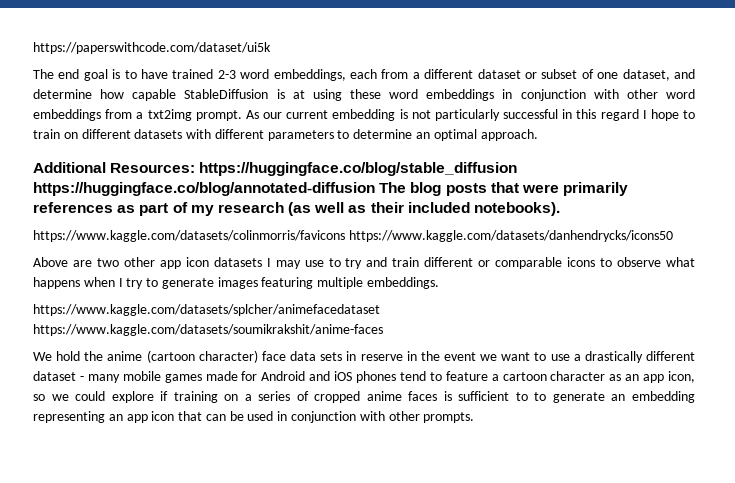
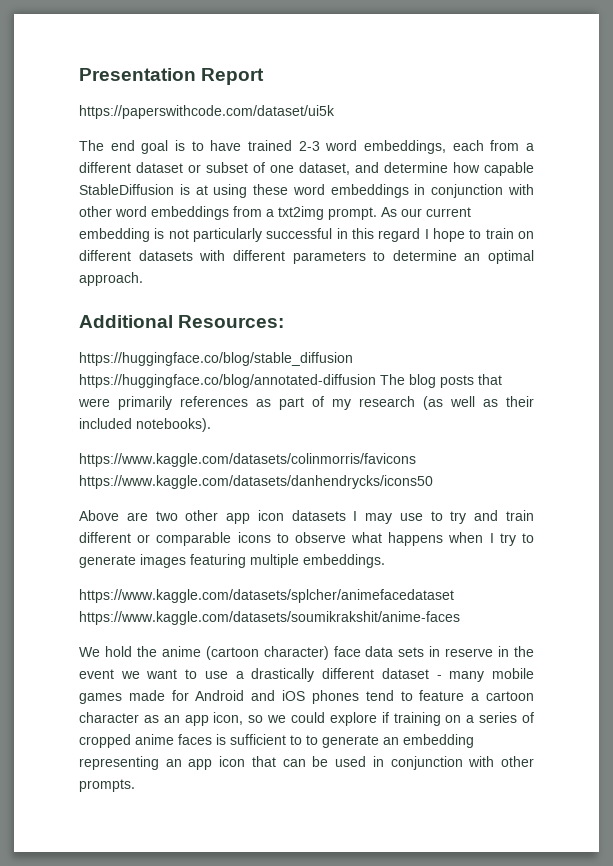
(33, 48) none -> [79,68,265,85] Presentation Report //
(196, 168) none -> (285, 321) //

